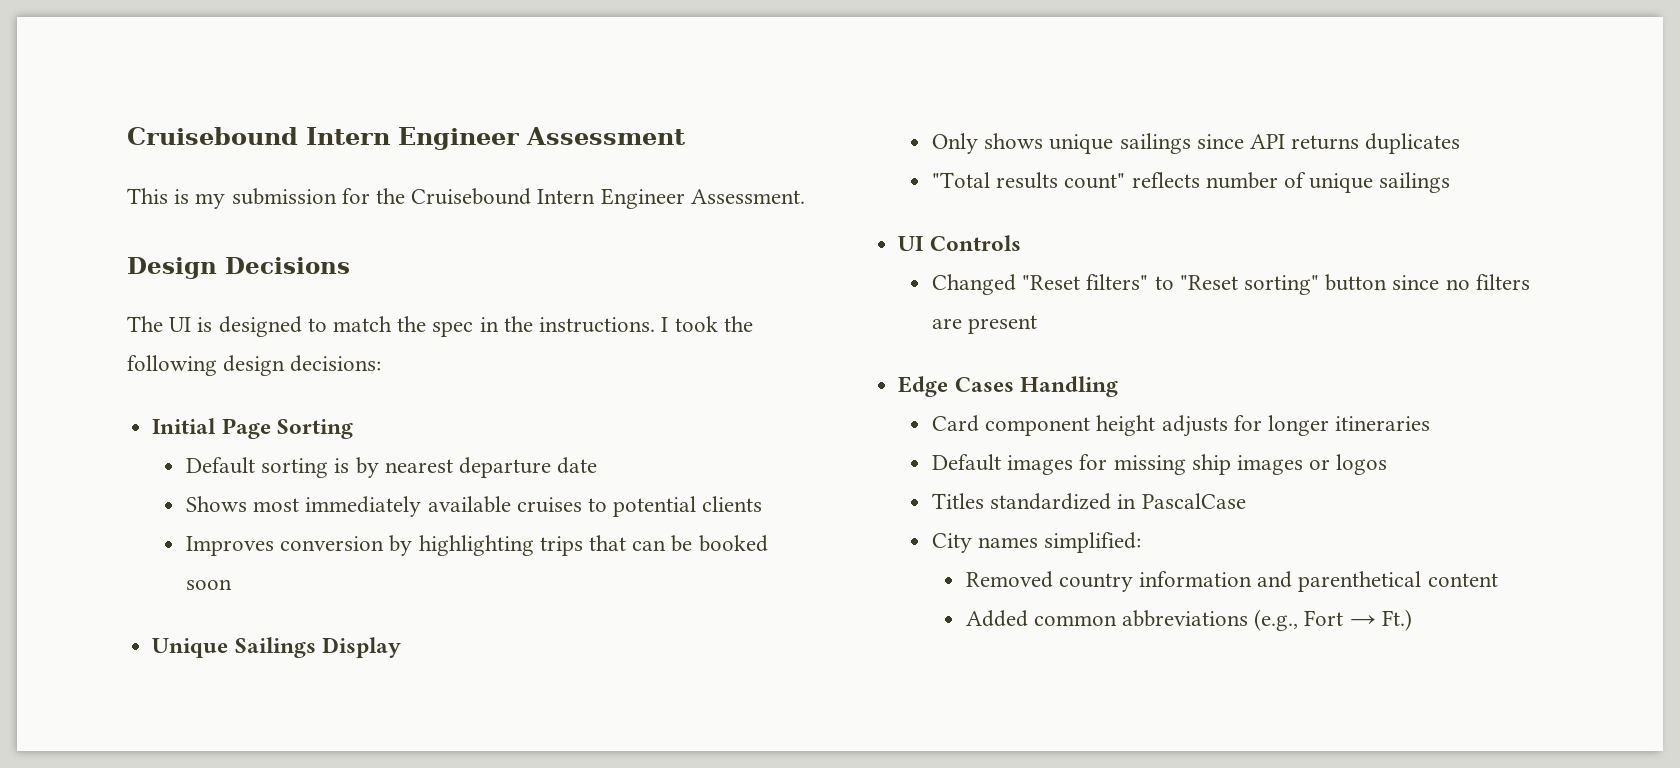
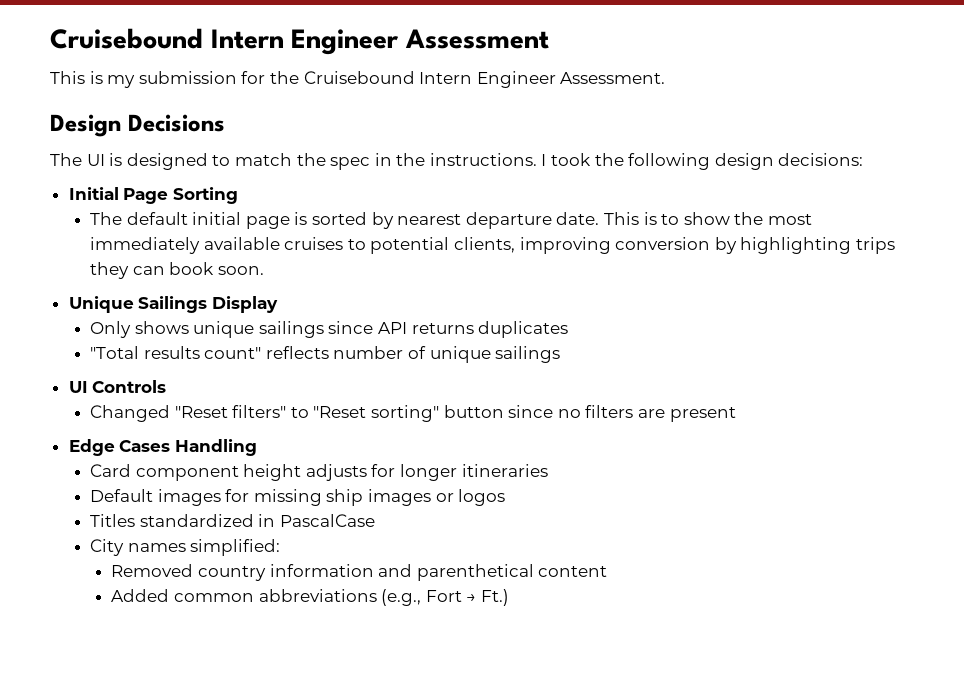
[185,457,598,478] [185,496,247,512] Default sorting is by nearest departure date // Shows -> [90,212,764,229] The default initial page is sorted by nearest departure date. This is to show the
[702,496,763,512] [185,536,274,556] clients // Improves -> [453,237,611,254] clients, improving
[588,535,768,552] [185,579,232,590] that can be booked soon -> [90,262,264,279] they can book soon.

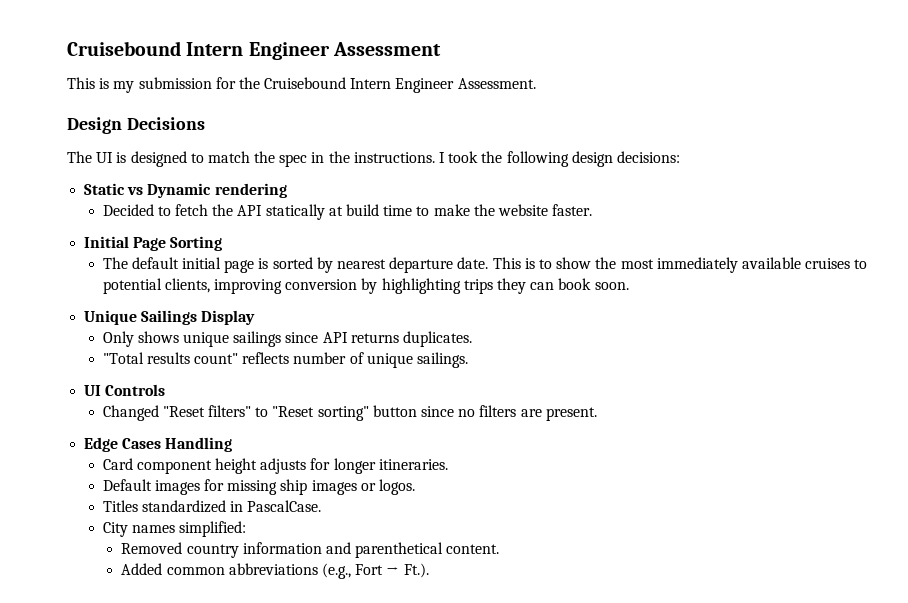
(864, 159) none -> [84,183,287,198] [102,204,593,220] // Static vs Dynamic rendering // Decided to fetch the API statically at build time to make the website faster.
[478,321,569,338] duplicates -> [403,331,473,347] duplicates.
[495,346,561,363] sailings -> [417,352,469,368] sailings.
[669,407,736,422] present -> [545,407,597,421] present.
[461,464,548,477] itineraries -> [378,459,448,470] itineraries.
[458,489,506,506] logos -> [379,479,416,495] logos.
[279,514,375,527] PascalCase -> [247,500,322,512] PascalCase.
[538,566,608,577] content -> [446,544,500,554] content.
[480,589,509,606] Ft.) -> [403,563,429,578] Ft.).

